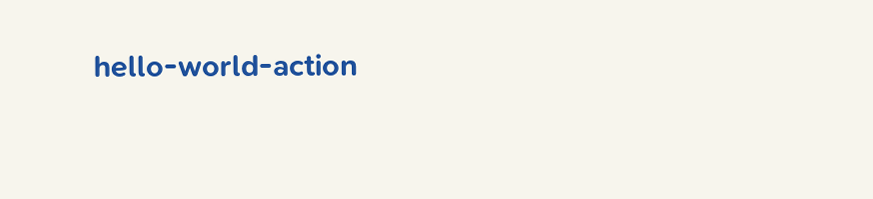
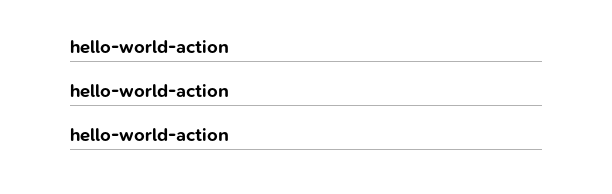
[93,53,358,78] hello-world-action -> [70,40,229,54] [70,84,229,98] [70,128,229,142] hello-world-action // hello-world-action // hello-world-action

